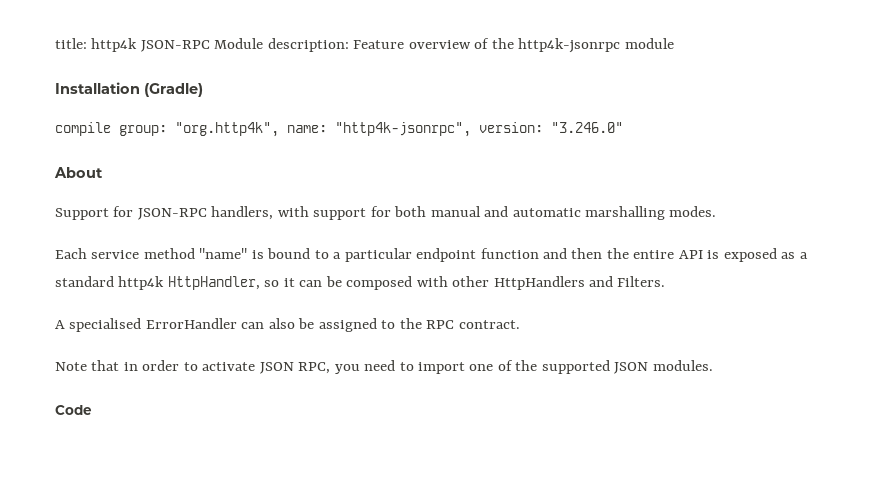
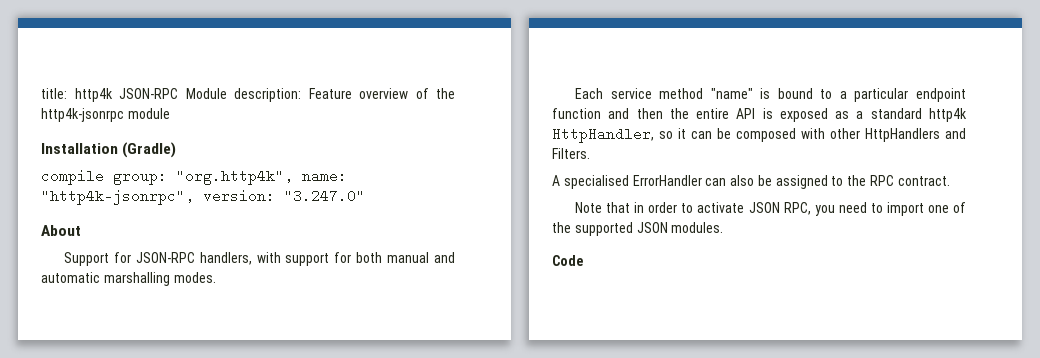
[551,122,623,133] "3.246.0" -> [284,189,365,203] "3.247.0"

